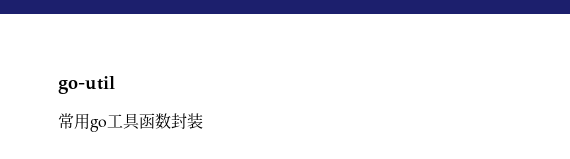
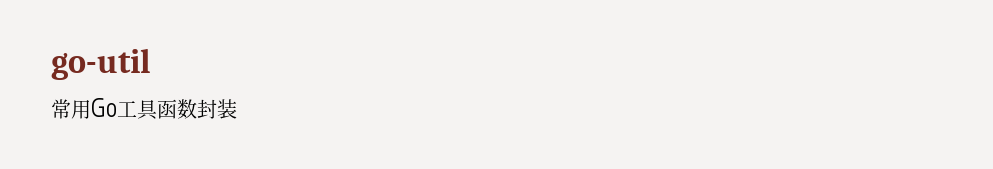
[90,119,107,132] go -> [91,98,117,117] Go

